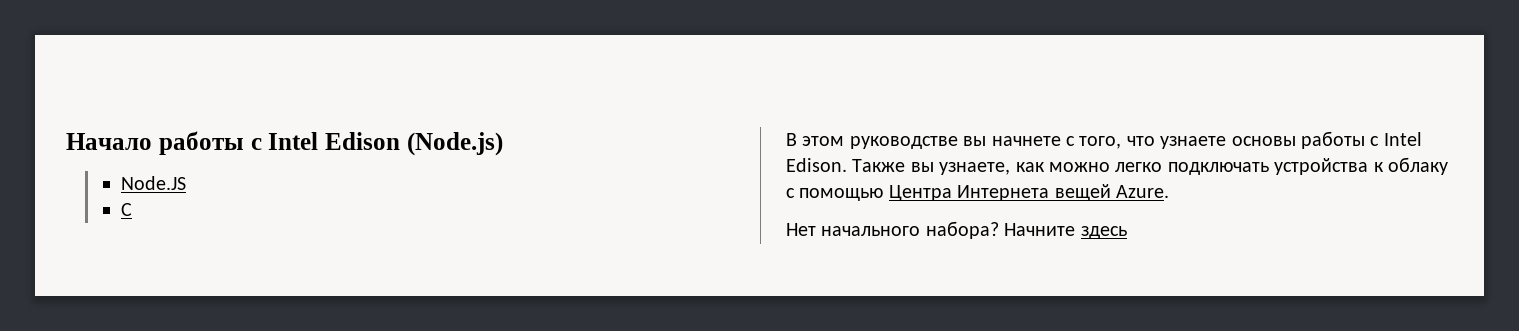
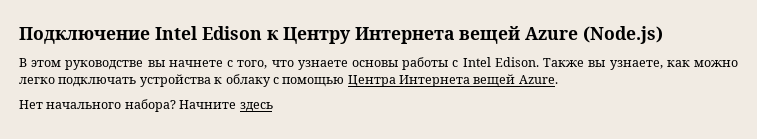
[66,131,400,155] Начало работы с Intel Edison -> [19,26,578,44] Подключение Intel Edison к Центру Интернета вещей Azure
[121,176,187,190] [121,203,133,216] // Node.JS // C -> (663, 35) none

